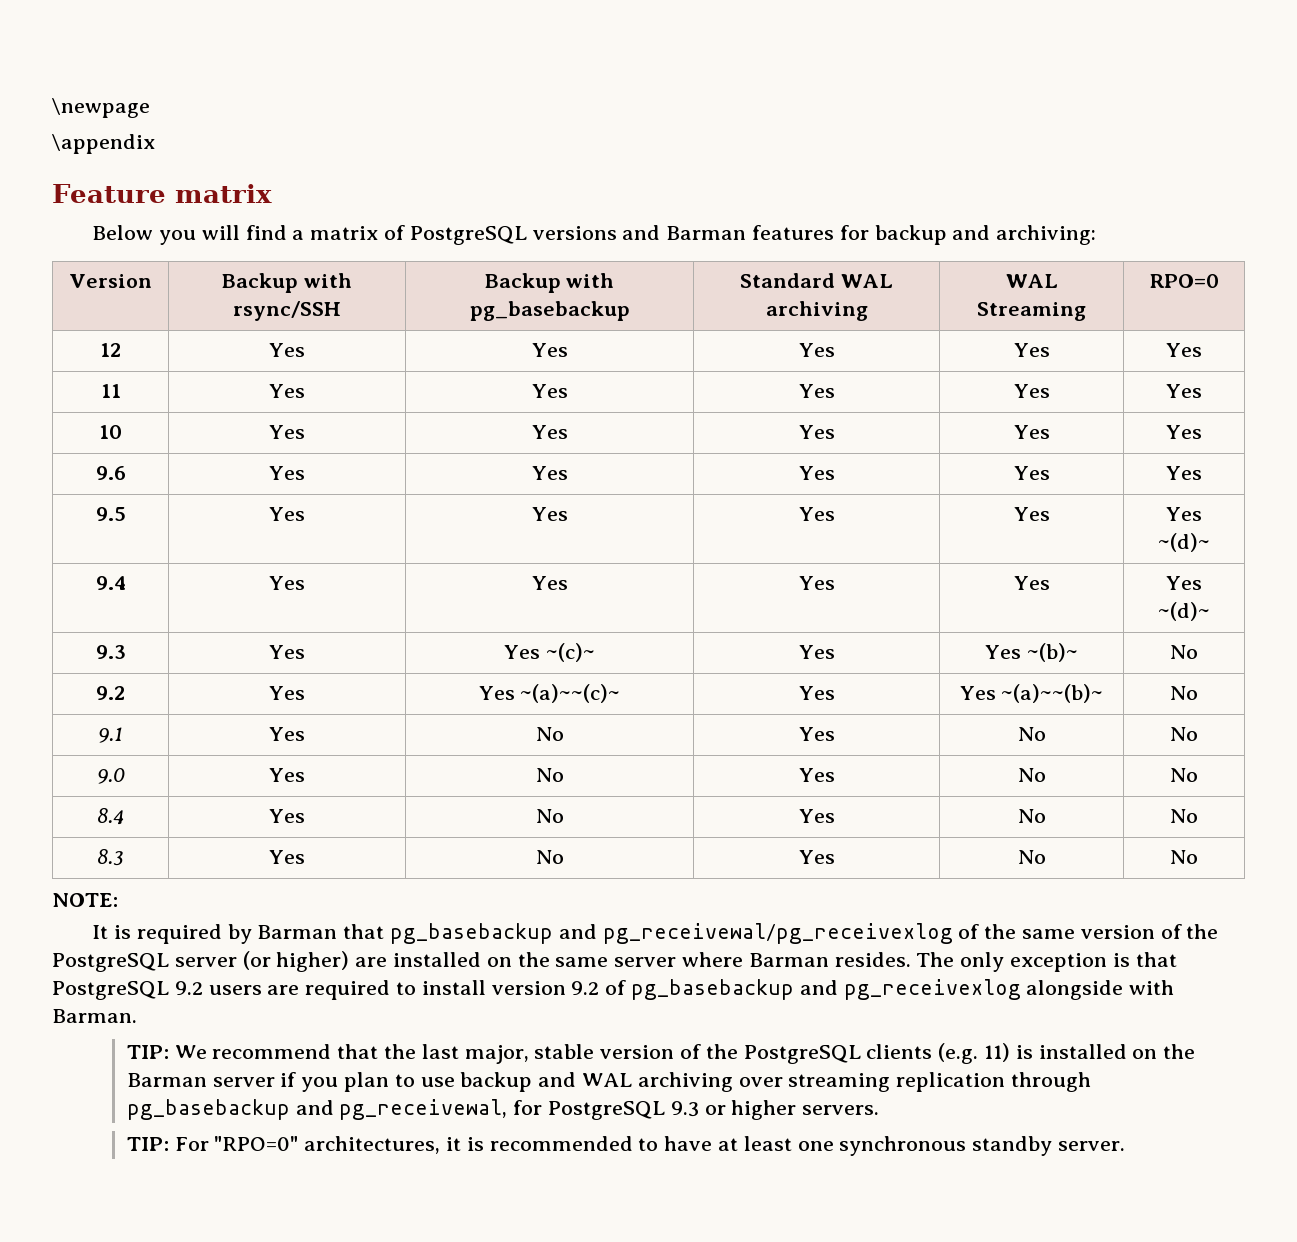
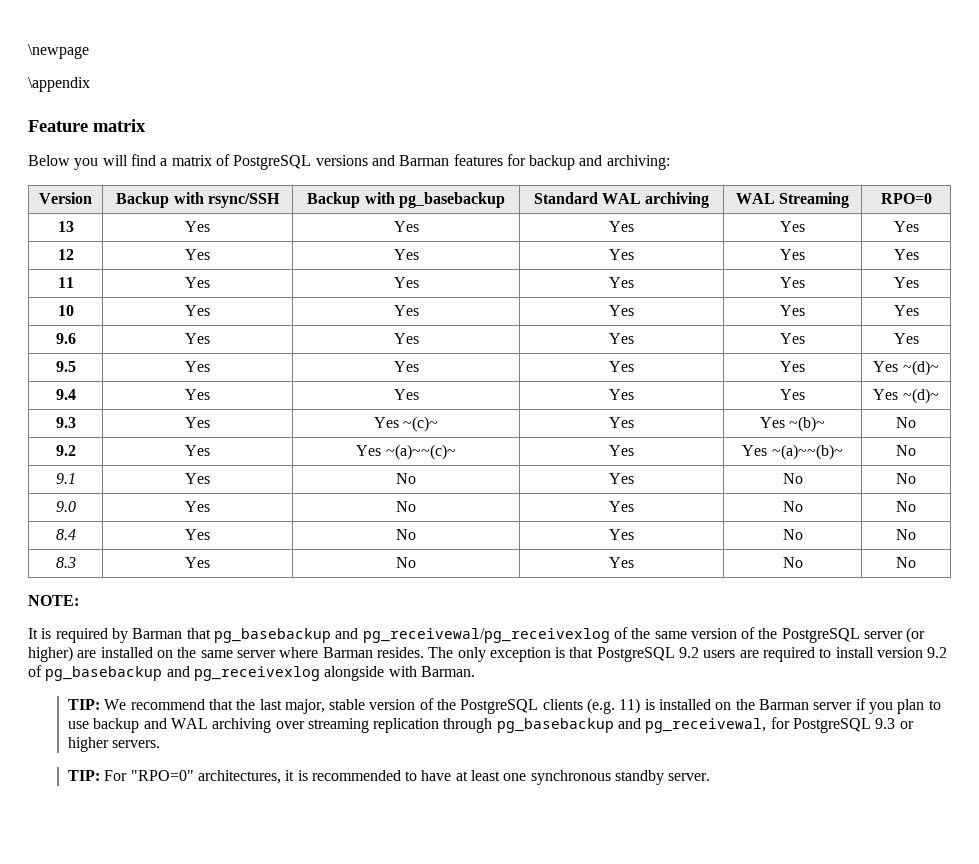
(1219, 281) none -> [57,221,74,232] [185,221,210,232] [393,221,419,232] [609,221,634,232] [780,221,805,232] [893,221,919,232] // 13 | Yes | Yes | Yes | Yes | Yes

